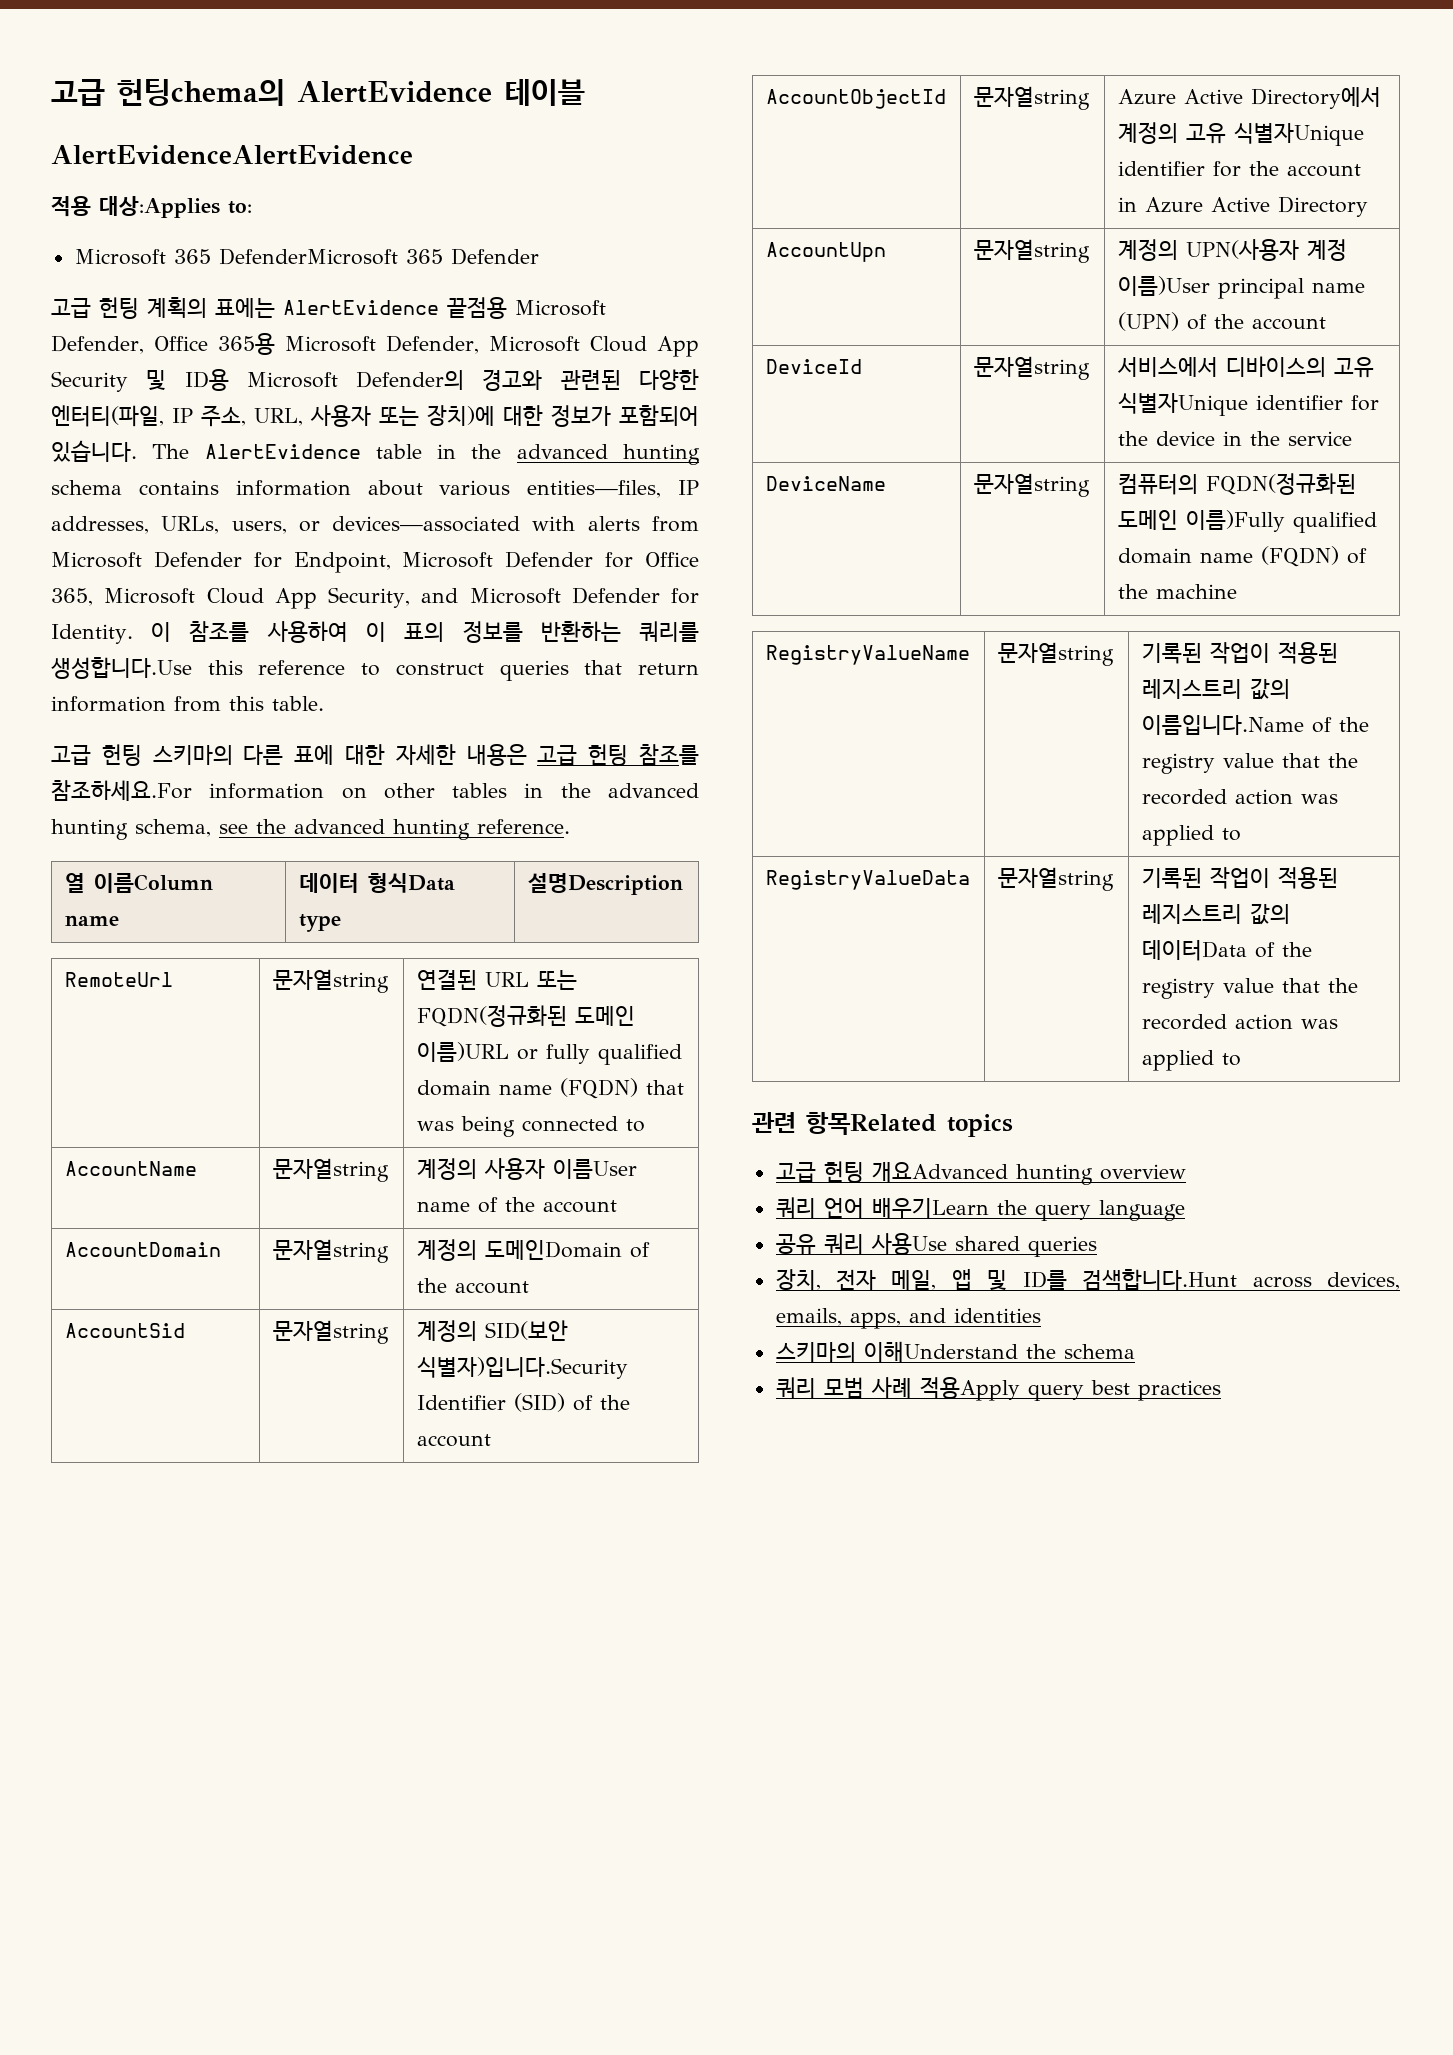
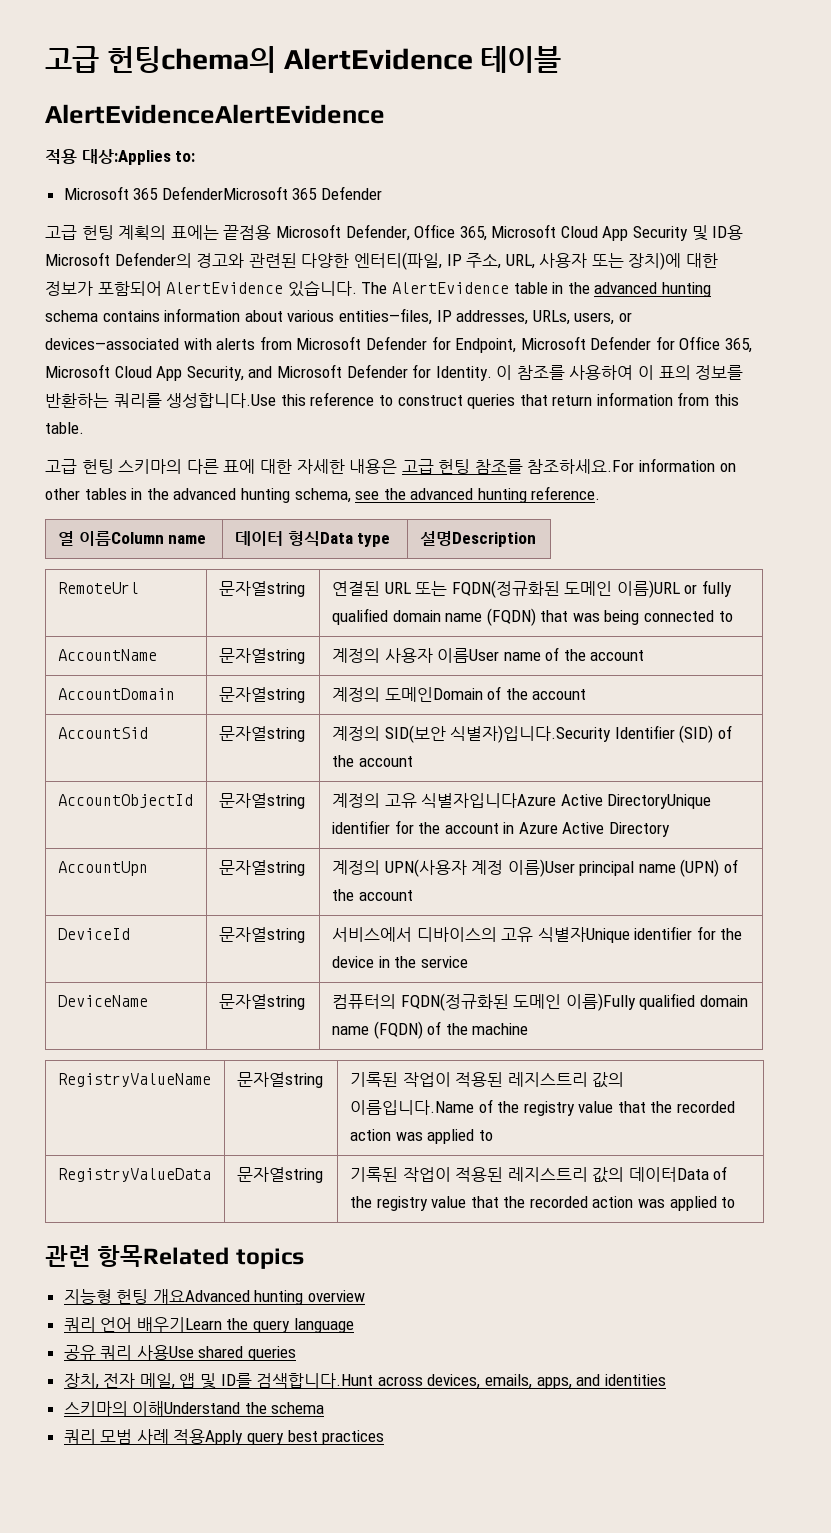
[283,300,439,315] AlertEvidence -> (219, 232) none
[217,333,480,355] 365용 Microsoft Defender, -> [459,226,487,241] 365,
(699, 415) none -> [166,282,284,294] AlertEvidence
[1117,87,1381,109] [1117,122,1364,146] Azure Active Directory에서 계정의 고유 식별자Unique -> [331,793,712,809] 계정의 고유 식별자입니다Azure Active DirectoryUnique
[775,1162,816,1182] 고급 -> [63,1289,112,1304] 지능형

